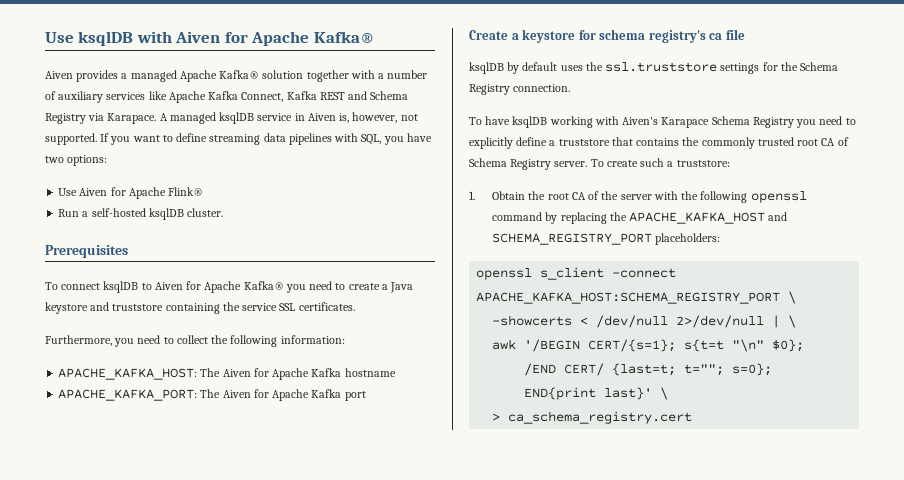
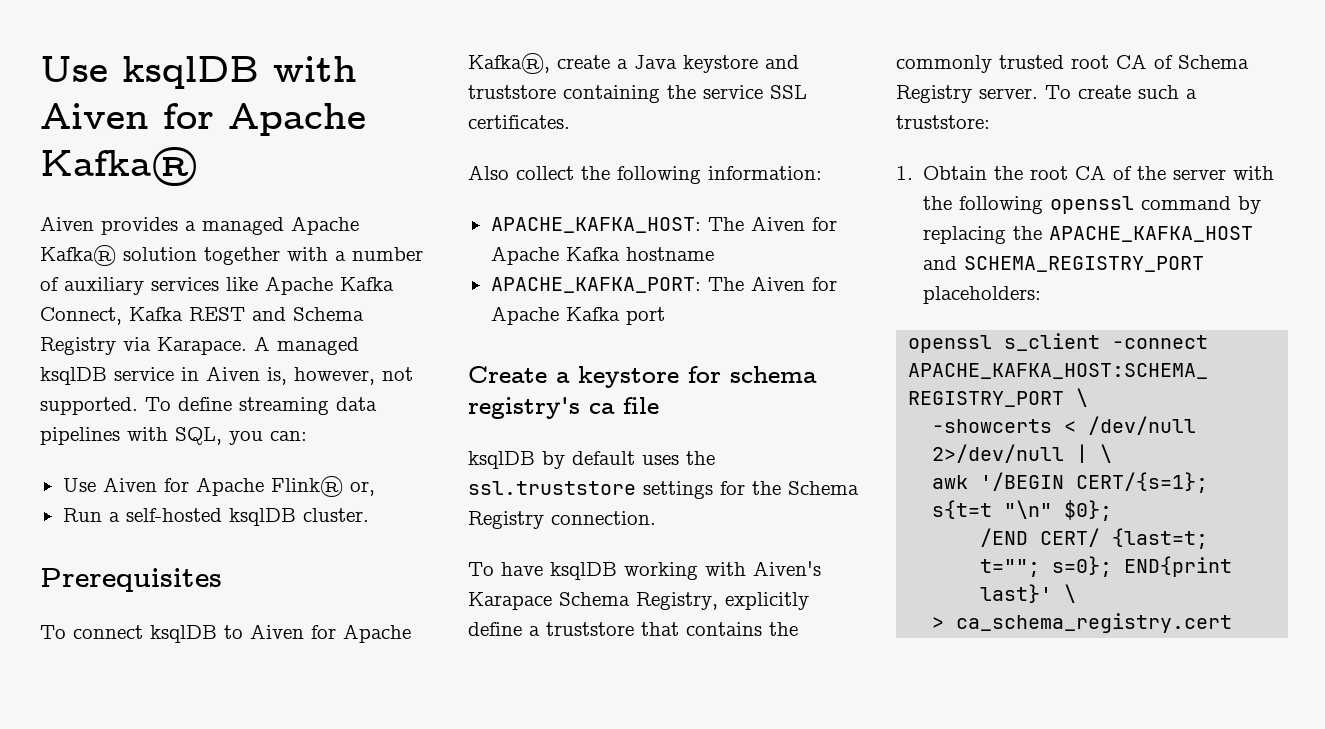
[100,133,173,145] If you want to -> [145,397,171,411] To
[406,133,432,142] [45,155,108,166] have two options: -> [270,431,307,441] can:
(204, 191) none -> [349,481,375,496] or,
[243,281,346,293] Kafka® you need to -> [468,53,550,74] Kafka®,
[45,335,174,347] Furthermore, you need to -> [468,165,509,180] Also
[752,116,856,128] Registry you need to -> [636,592,718,610] Registry,

